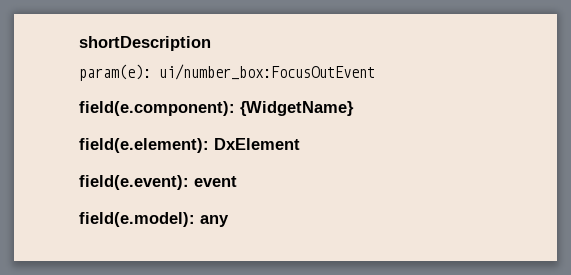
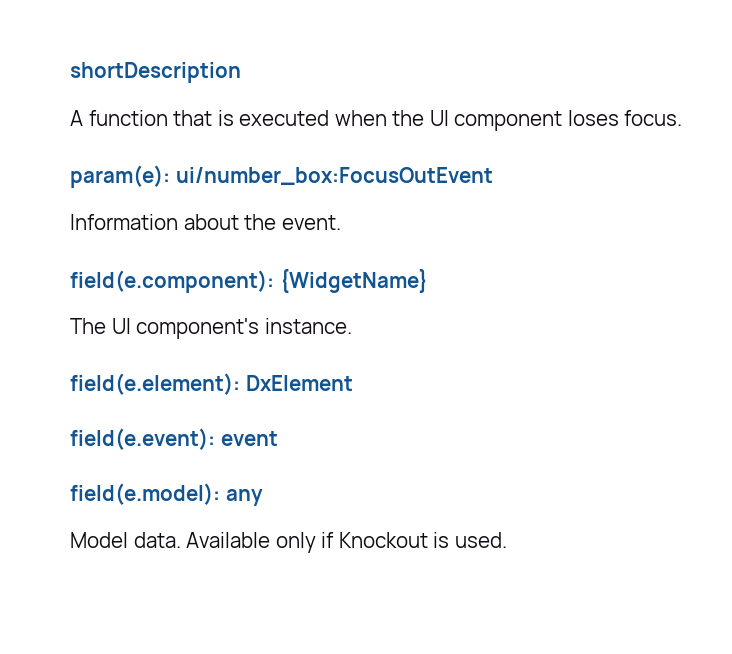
[79,64,375,81] [79,101,354,116] param(e): ui/number_box:FocusOutEvent // field(e.component): {WidgetName} -> [70,110,683,131] [70,165,493,188] [70,214,341,230] [70,269,428,293] [70,318,352,339] A function that is executed when the UI component loses focus. // param(e): ui/number_box:FocusOutEvent // Information about the event. // field(e.component): {WidgetName} // The UI component's instance.
(229, 221) none -> [70,532,507,553] // Model data. Available only if Knockout is used.

